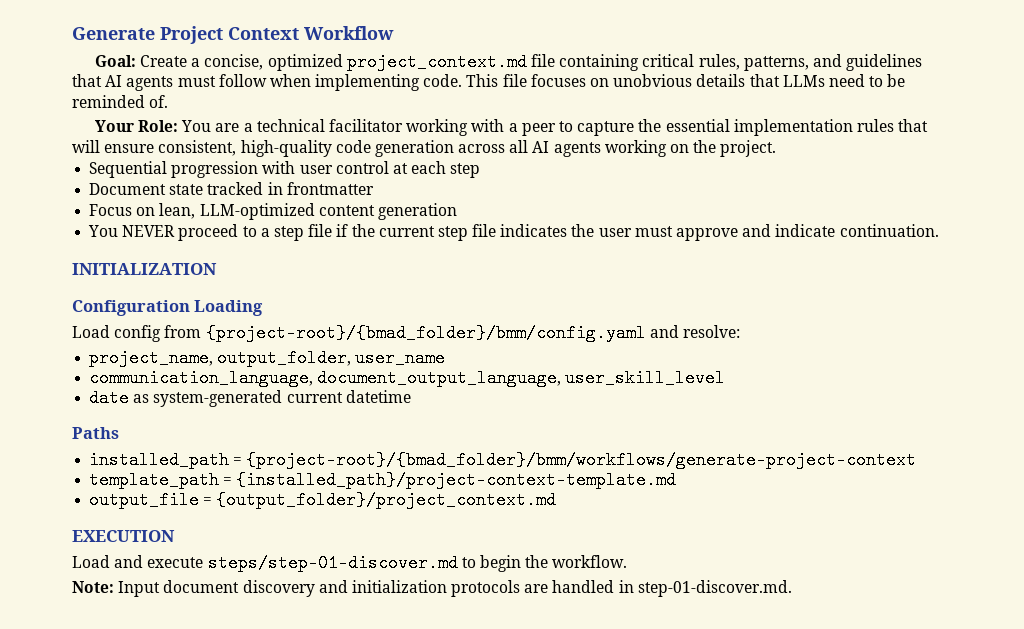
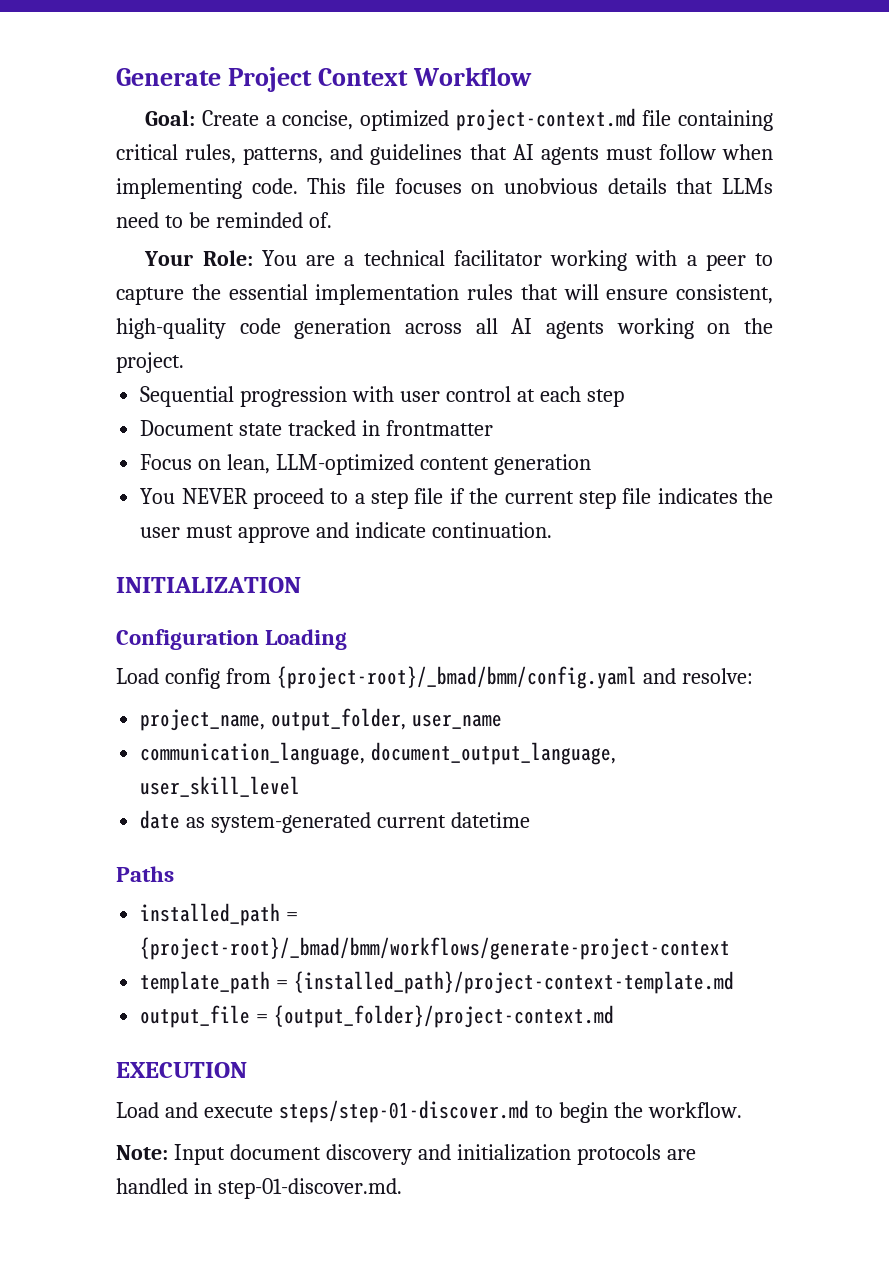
[346,53,527,71] project_context.md -> [455,108,636,131] project-context.md
[205,324,646,342] {project-root}/{bmad_folder}/bmm/config.yaml -> [276,666,637,689] {project-root}/_bmad/bmm/config.yaml
[246,451,917,469] {project-root}/{bmad_folder}/bmm/workflows/generate-project-context -> [140,937,731,960] {project-root}/_bmad/bmm/workflows/generate-project-context
[216,491,557,509] {output_folder}/project_context.md -> [274,1005,615,1028] {output_folder}/project-context.md

